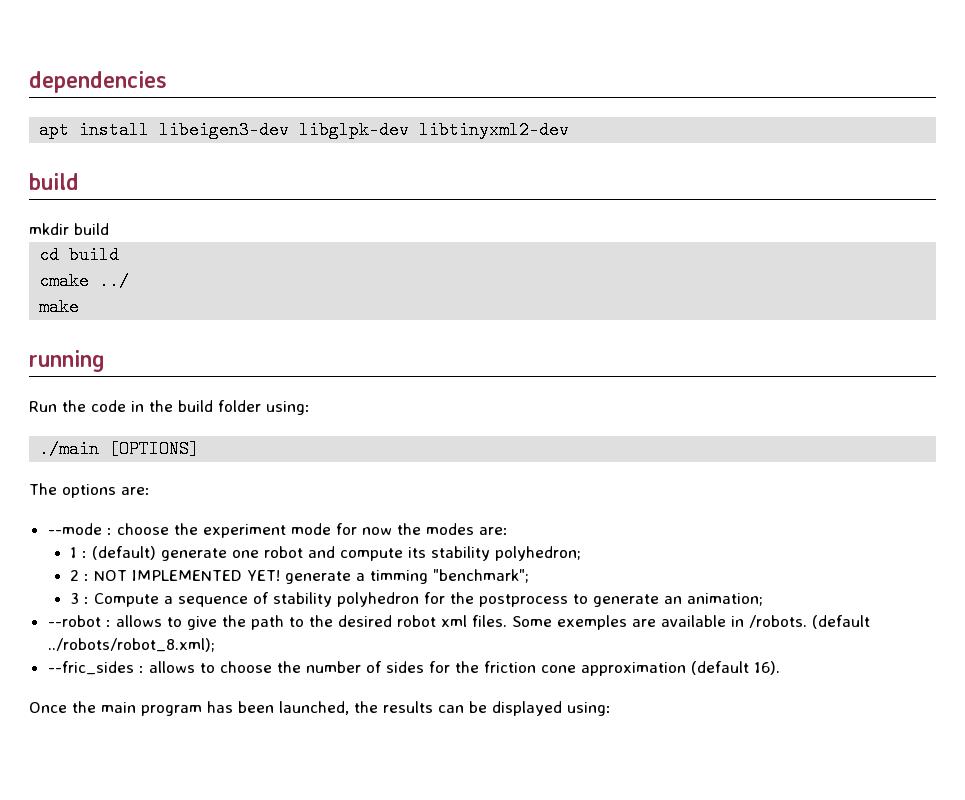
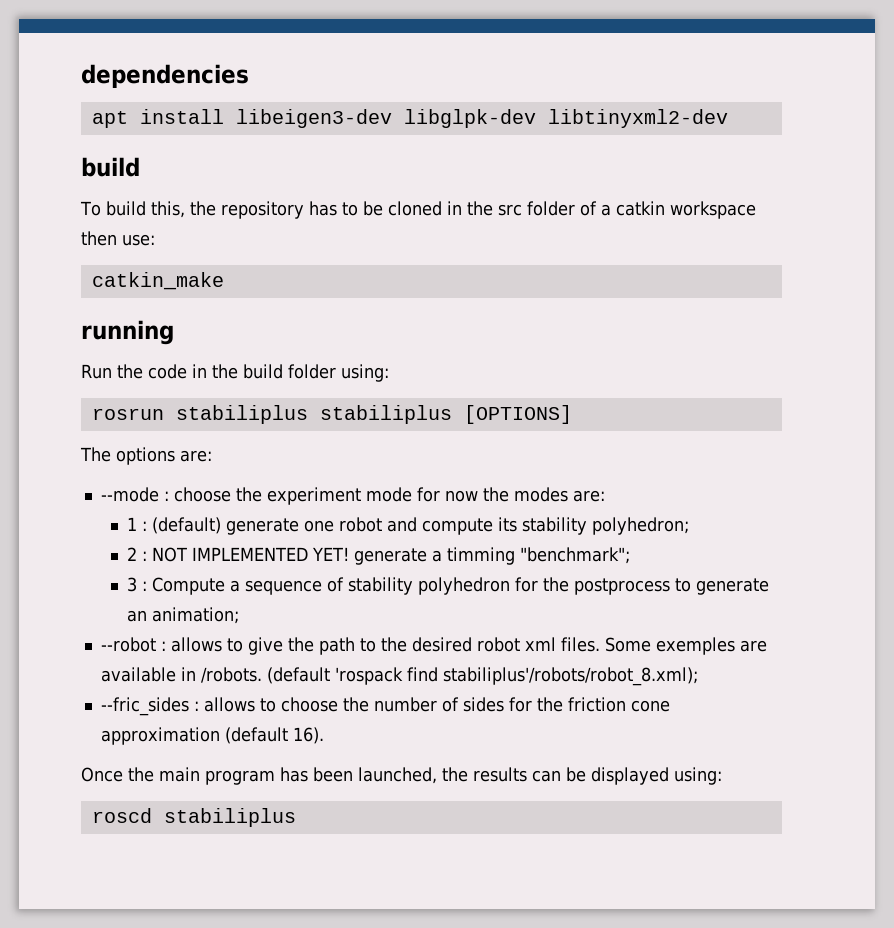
[29,223,109,235] [39,246,120,264] [39,272,130,290] [39,298,80,316] mkdir build // cd build // cmake ../ // make -> [80,201,756,219] [81,231,155,246] [91,272,224,290] To build this, the repository has to be cloned in the src folder of a catkin workspace then use: // catkin_make
[39,440,100,458] ./main -> [91,405,452,424] rosrun stabiliplus stabiliplus
[47,638,215,652] ../robots/robot_8.xml); -> [334,667,698,686] 'rospack find stabiliplus'/robots/robot_8.xml);
(611, 709) none -> [91,808,296,827] // roscd stabiliplus

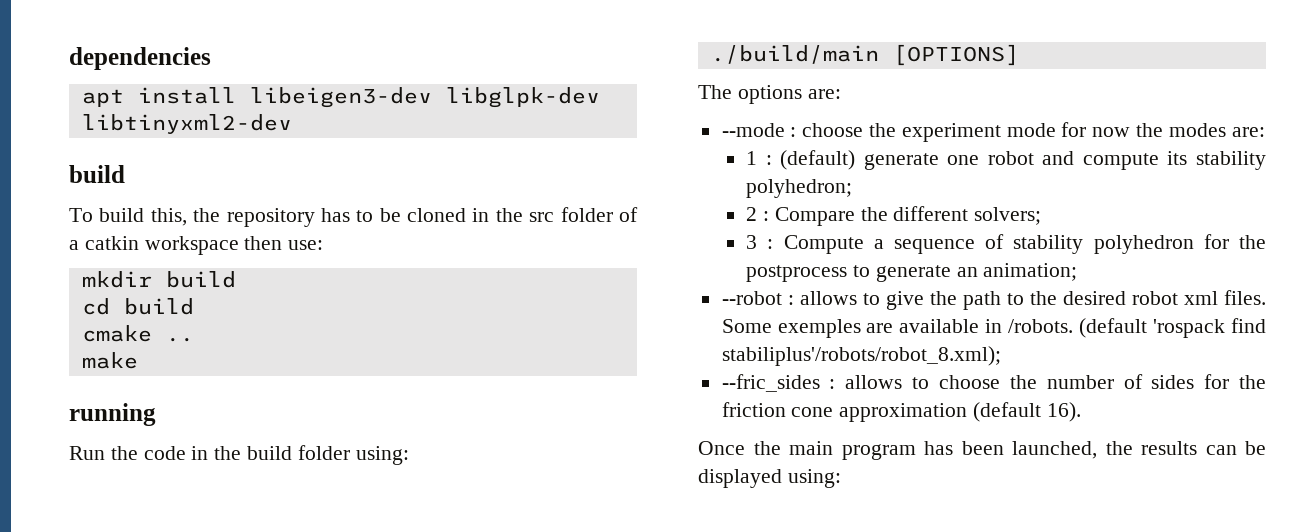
[91,272,224,290] catkin_make -> [81,271,236,288] [81,298,194,315] [81,325,194,342] [81,352,138,369] mkdir build // cd build // cmake .. // make
[91,405,452,424] rosrun stabiliplus stabiliplus -> [710,45,879,64] ./build/main
[152,547,631,565] NOT IMPLEMENTED YET! generate a timming "benchmark"; -> [774,206,1042,226] Compare the different solvers;
[91,808,296,827] // roscd stabiliplus -> (841, 478) none

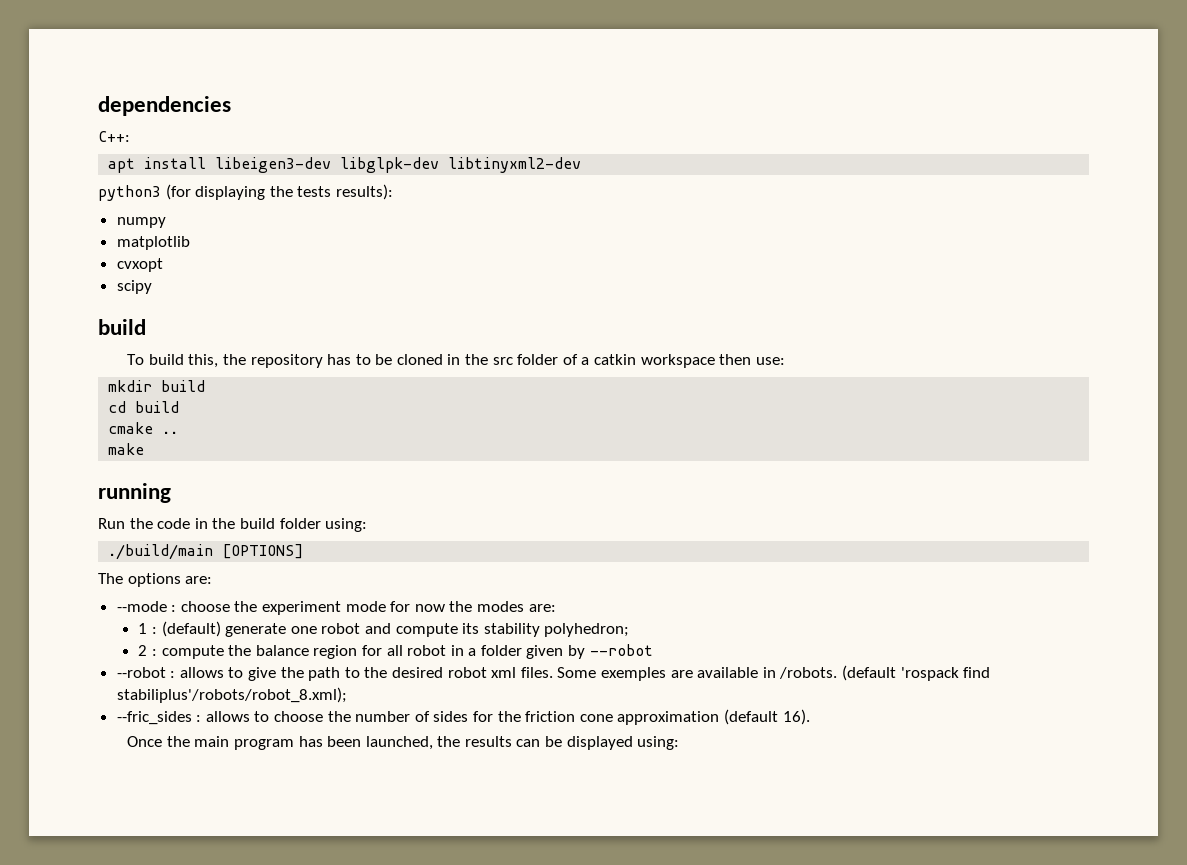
(211, 58) none -> [98,131,130,142] // C++:
(292, 124) none -> [98,184,393,201] [116,217,166,228] [116,236,190,250] [116,258,163,272] [116,280,152,294] // python3 (for displaying the tests results): // numpy // matplotlib // cvxopt // scipy
[774,206,1042,226] [746,234,1266,254] [746,263,1078,282] Compare the different solvers; // 3 : Compute a sequence of stability polyhedron for the postprocess to generate an animation; -> [161,644,653,659] compute the balance region for all robot in a folder given by --robot

